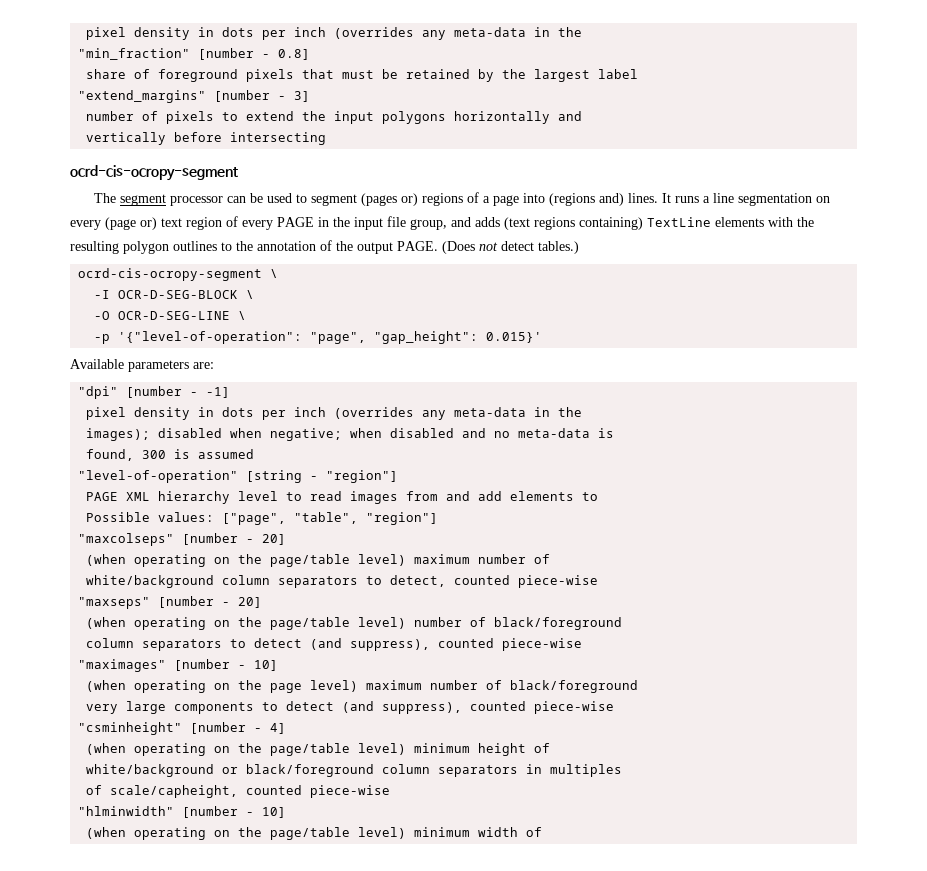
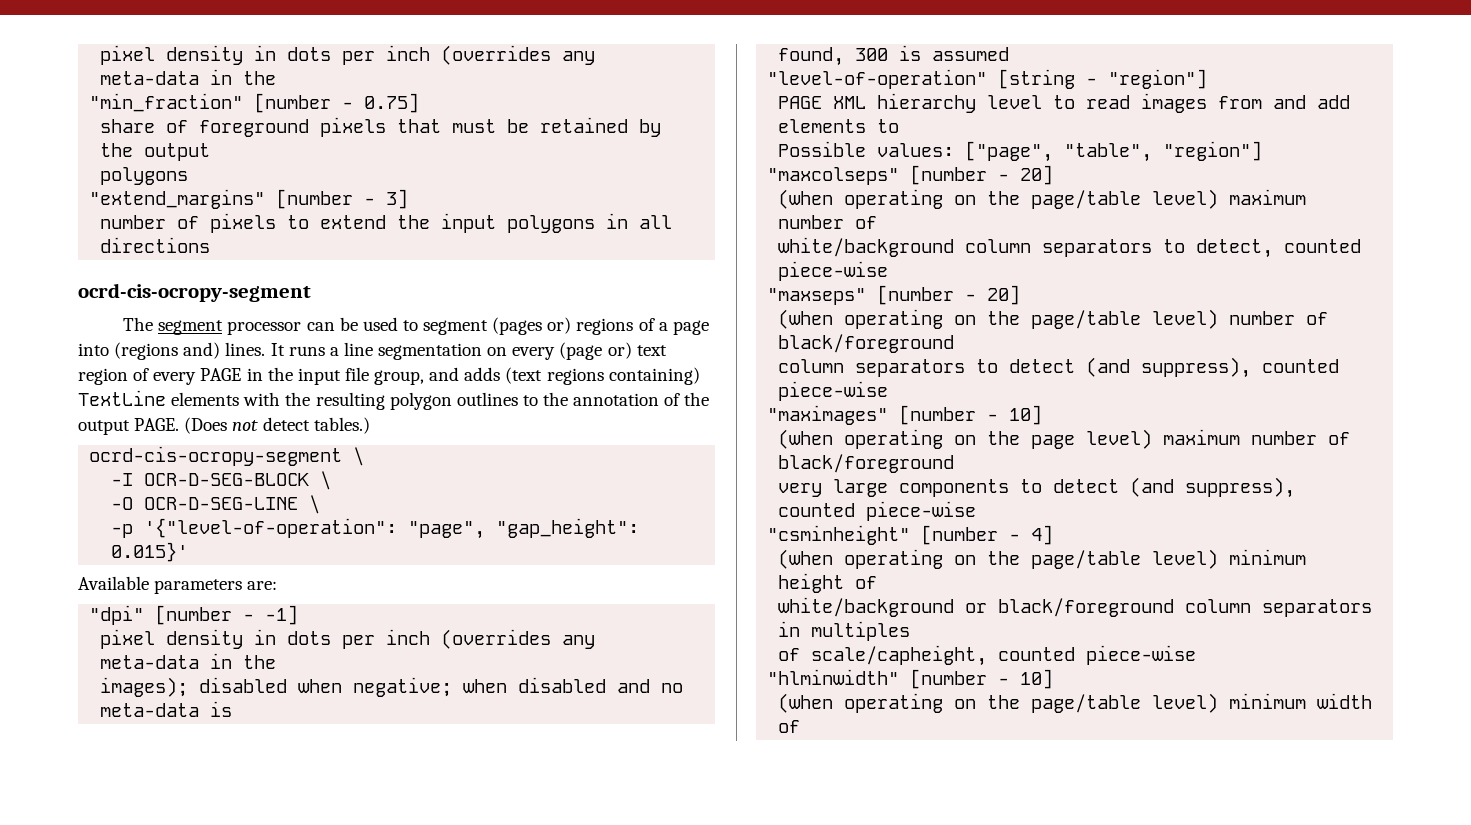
[278,49,311,60] 0.8] -> [364,93,420,113] 0.75]
[534,69,639,82] largest label -> [144,143,211,161] [100,167,189,185] output // polygons
[454,111,583,124] [86,132,327,145] horizontally and // vertically before intersecting -> [606,213,673,229] [100,237,211,253] in all directions

